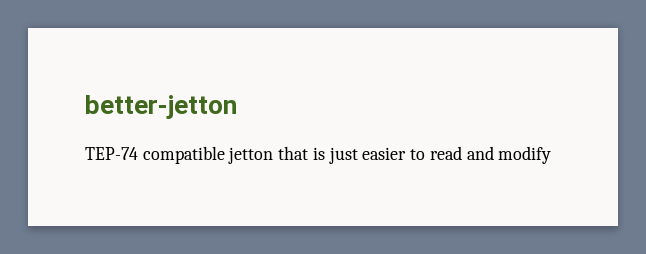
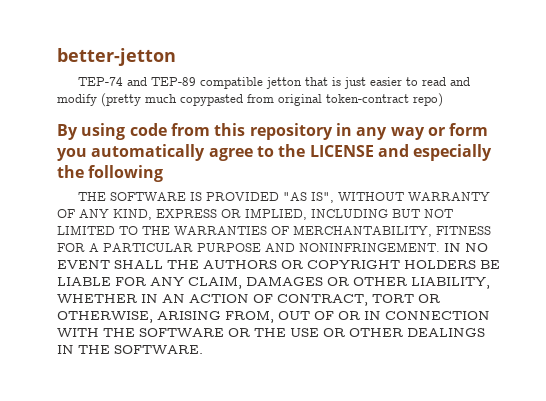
(138, 153) none -> [126,77,196,86] and TEP-89
(552, 155) none -> [101,93,443,107] [57,123,489,140] [57,144,493,161] [57,165,164,182] [77,192,490,203] [57,208,453,220] [57,225,491,237] [57,242,488,252] [57,260,500,269] [57,276,490,289] [57,294,440,306] [57,310,490,323] [57,328,485,337] [57,345,203,354] (pretty much copypasted from original token-contract repo) // By using code from this repository in any way or form you automatically agree to the LICENSE and especially the following // THE SOFTWARE IS PROVIDED "AS IS", WITHOUT WARRANTY OF ANY KIND, EXPRESS OR IMPLIED, INCLUDING BUT NOT LIMITED TO THE WARRANTIES OF MERCHANTABILITY, FITNESS FOR A PARTICULAR PURPOSE AND NONINFRINGEMENT. IN NO EVENT SHALL THE AUTHORS OR COPYRIGHT HOLDERS BE LIABLE FOR ANY CLAIM, DAMAGES OR OTHER LIABILITY, WHETHER IN AN ACTION OF CONTRACT, TORT OR OTHERWISE, ARISING FROM, OUT OF OR IN CONNECTION WITH THE SOFTWARE OR THE USE OR OTHER DEALINGS IN THE SOFTWARE.

